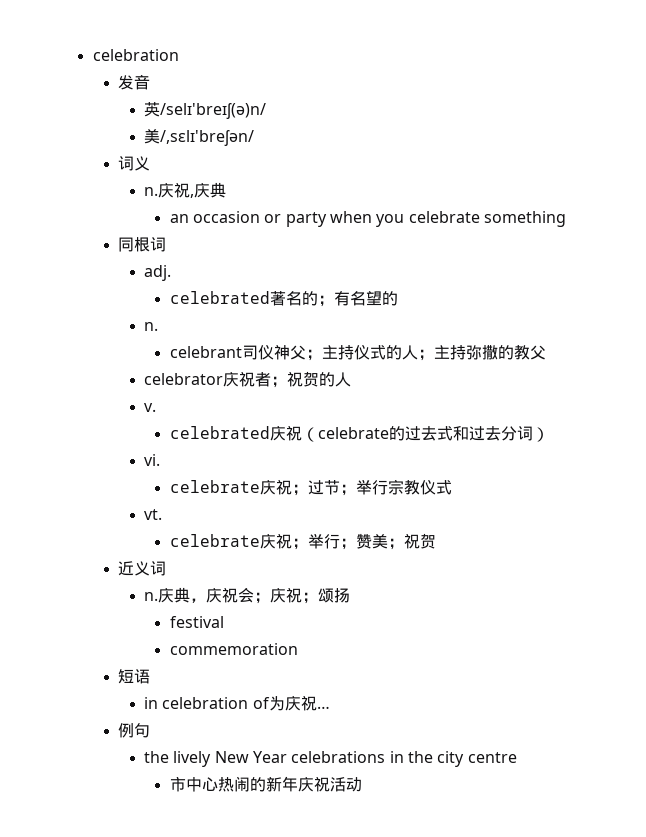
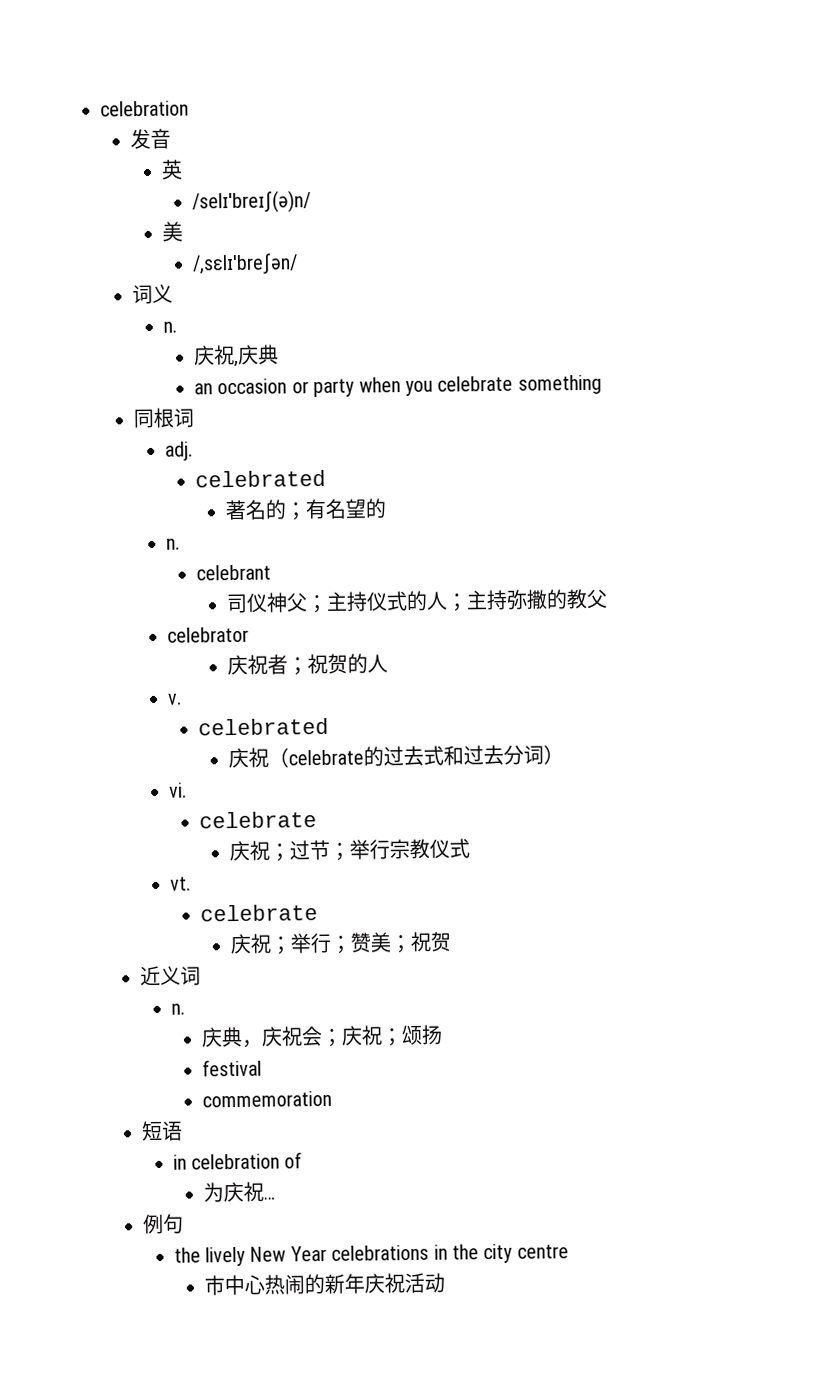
(161, 109) none -> (183, 169) //
(161, 136) none -> (183, 231) //
(159, 191) none -> (177, 327) //
(270, 297) none -> (327, 478) //
(242, 352) none -> (272, 572) //
(224, 379) none -> (249, 634) //
(270, 432) none -> (330, 726) //
(260, 486) none -> (318, 820) //
(260, 540) none -> (319, 913) //
(159, 596) none -> (185, 1009) //
(270, 703) none -> (303, 1160) //

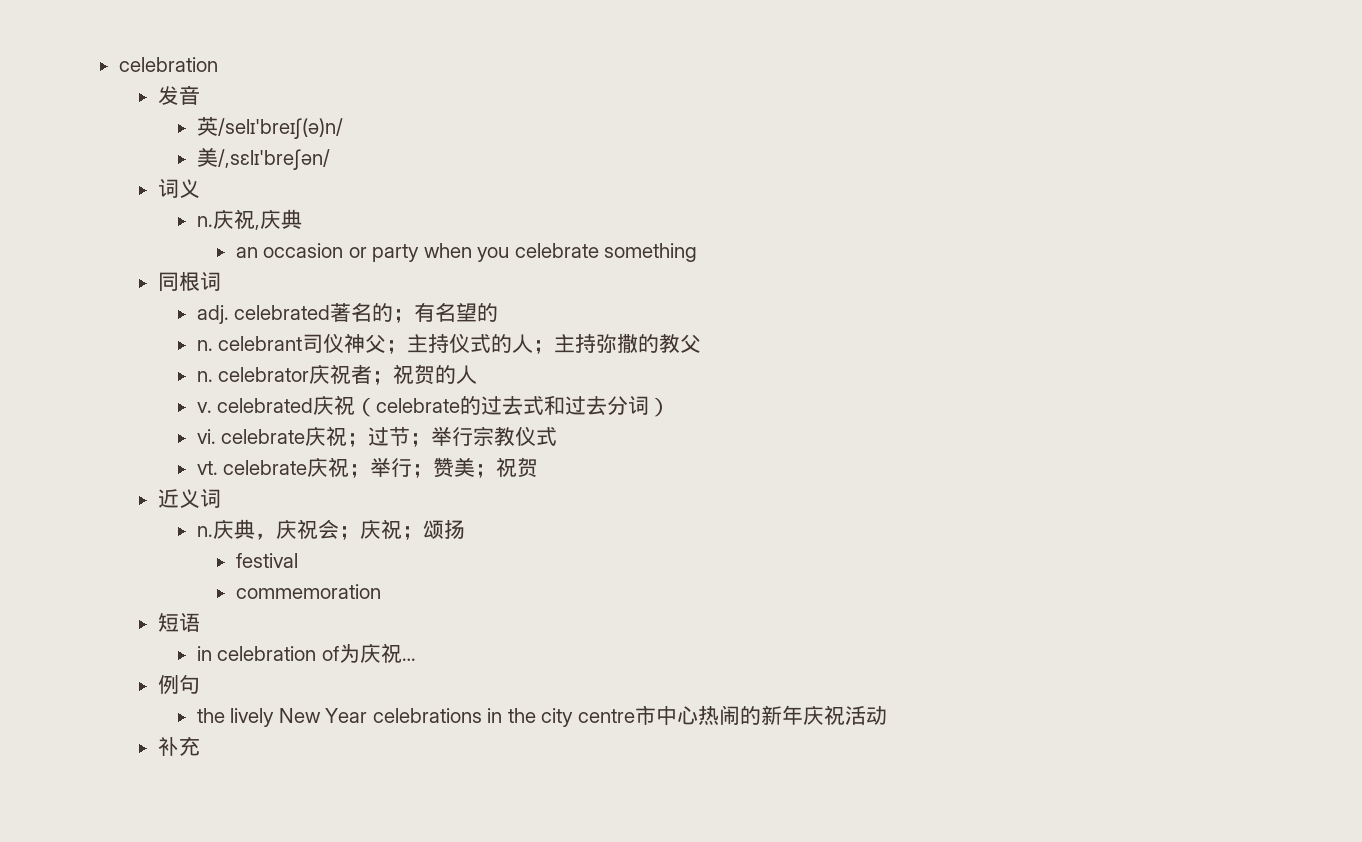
(183, 169) // -> (218, 126) none
(183, 231) // -> (218, 157) none
(177, 327) // -> (213, 221) none
[195,469,327,488] // celebrated // -> [234,305,331,320] celebrated
(180, 544) // -> (213, 345) none
(272, 572) // -> (303, 343) none
(609, 599) none -> [196,371,213,382] n.
(249, 634) // -> (310, 374) none
[198,717,330,736] // celebrated // -> [217,398,314,413] celebrated
[199,811,318,829] // celebrate // -> [221,429,306,444] celebrate
[200,904,319,922] // celebrate // -> [223,460,308,475] celebrate
(185, 1009) // -> (213, 531) none
(303, 1160) // -> (339, 653) none
(569, 1251) // -> (635, 716) none
(446, 1282) none -> [157,736,200,756] // 补充

